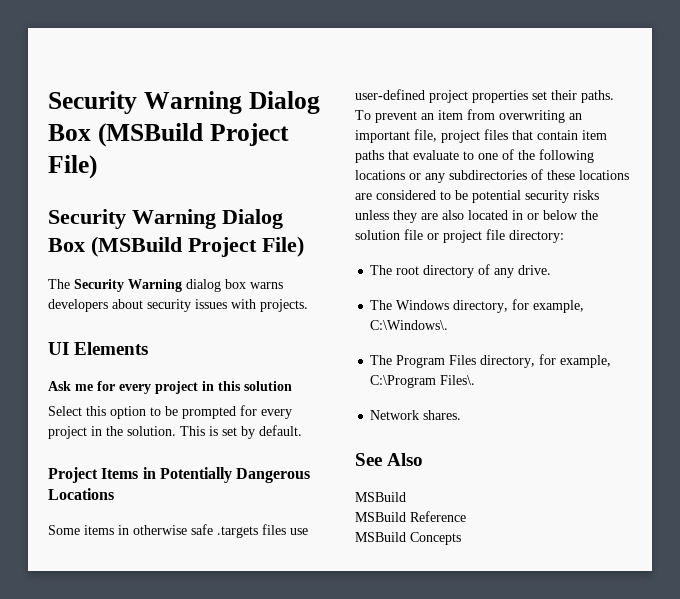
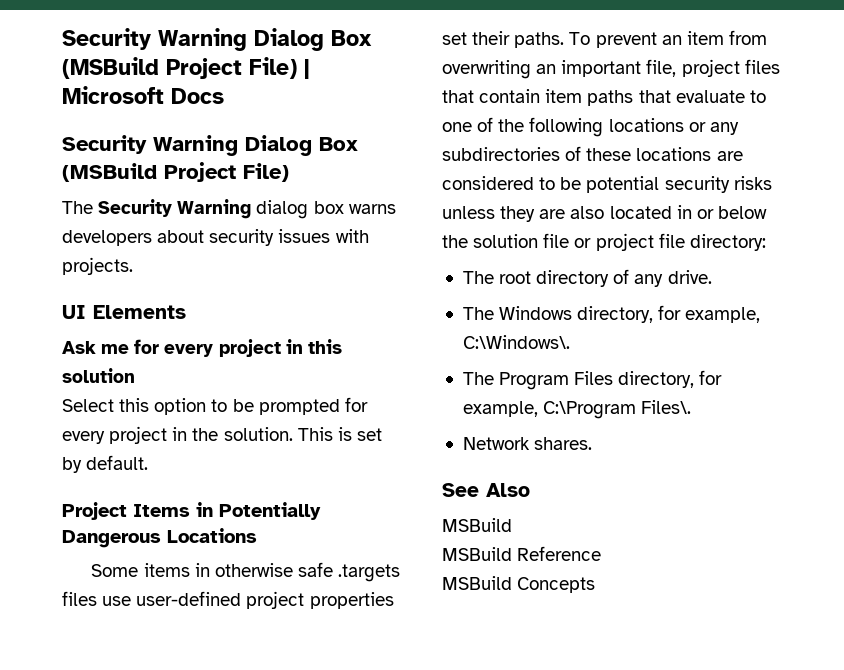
[48,91,320,114] [48,123,289,147] [48,155,97,179] Security Warning Dialog Box (MSBuild Project File) -> [62,28,372,51] [62,57,309,79] [62,86,224,104] Security Warning Dialog Box (MSBuild Project File) | Microsoft Docs

